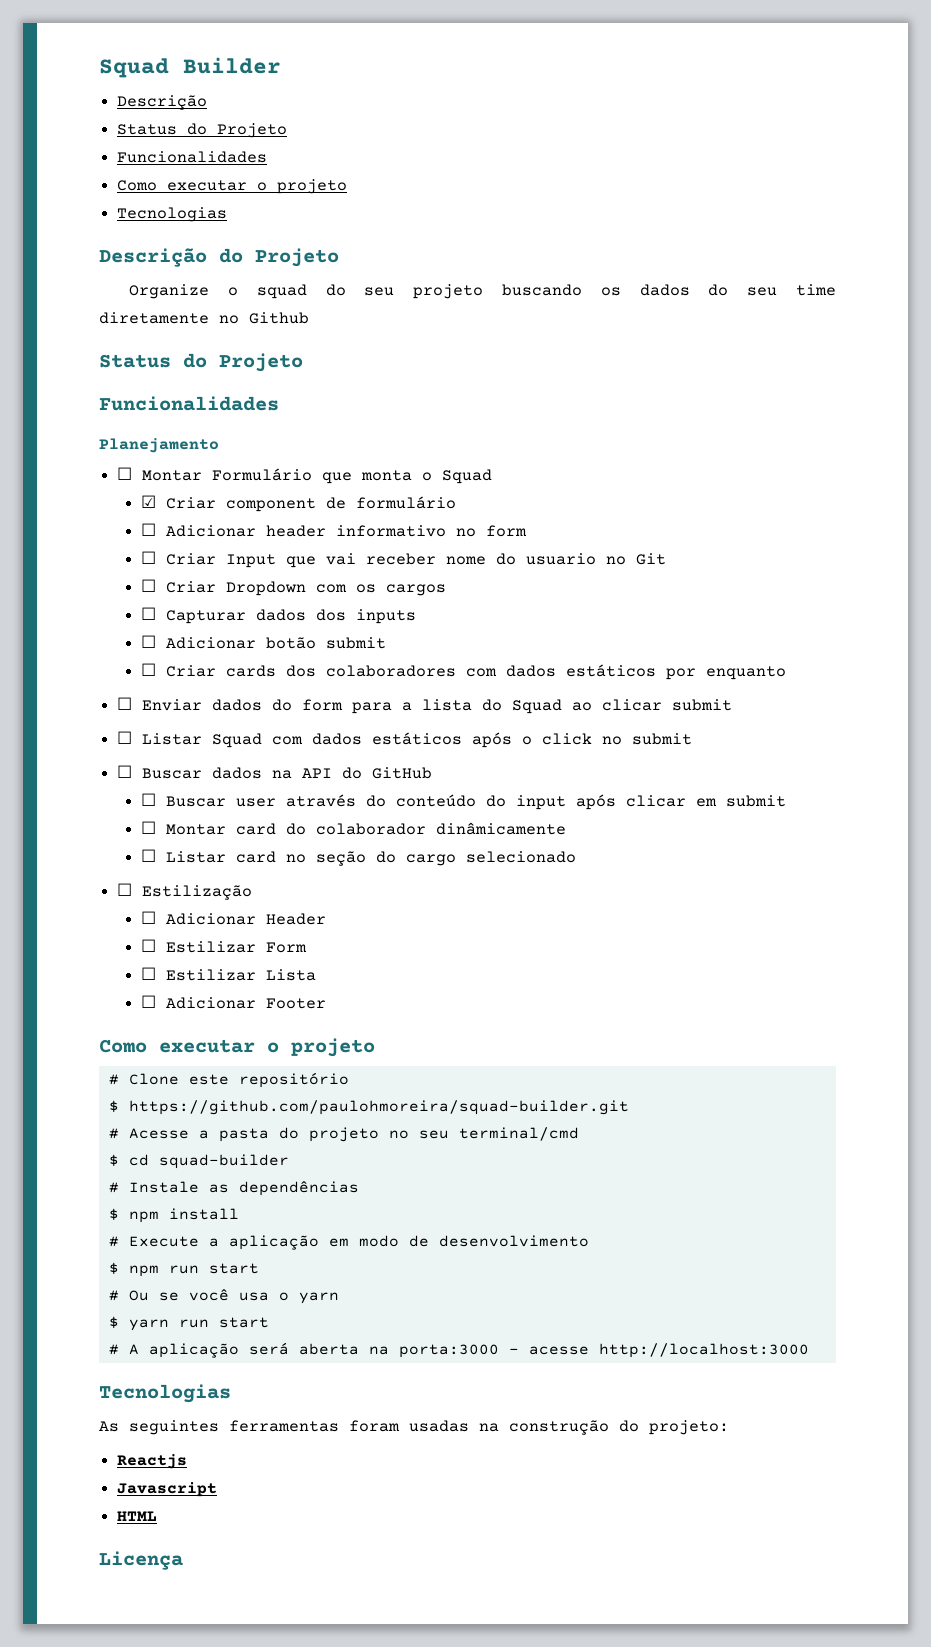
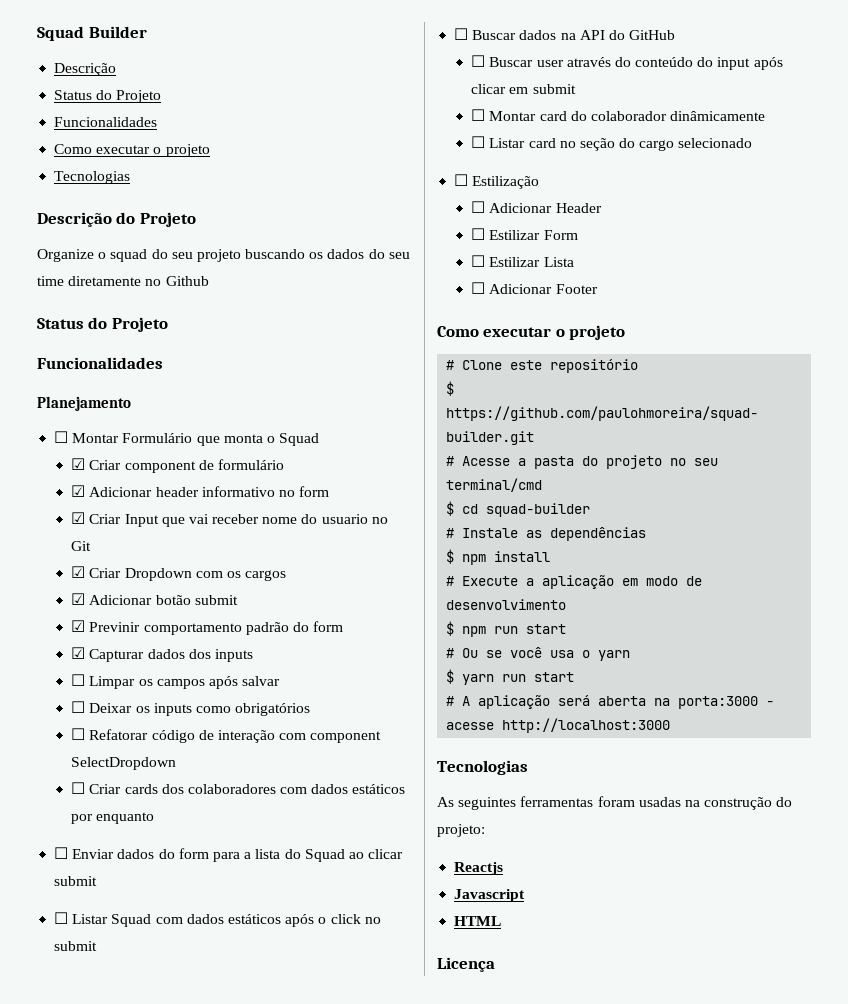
[140,523,156,536] ☐ -> [71,485,86,497] ☑
[140,551,156,564] ☐ -> [71,512,86,524] ☑
[140,579,156,592] ☐ -> [71,566,86,578] ☑
[140,607,156,620] ☐ -> [71,593,238,605] [71,620,344,635] [71,647,86,659] ☑ Adicionar botão submit // ☑ Previnir comportamento padrão do form // ☑
[165,637,386,649] Adicionar botão submit -> [89,676,281,689] [71,701,311,716] [71,728,382,743] [71,757,177,770] Limpar os campos após salvar // ☐ Deixar os inputs como obrigatórios // ☐ Refatorar código de interação com component SelectDropdown

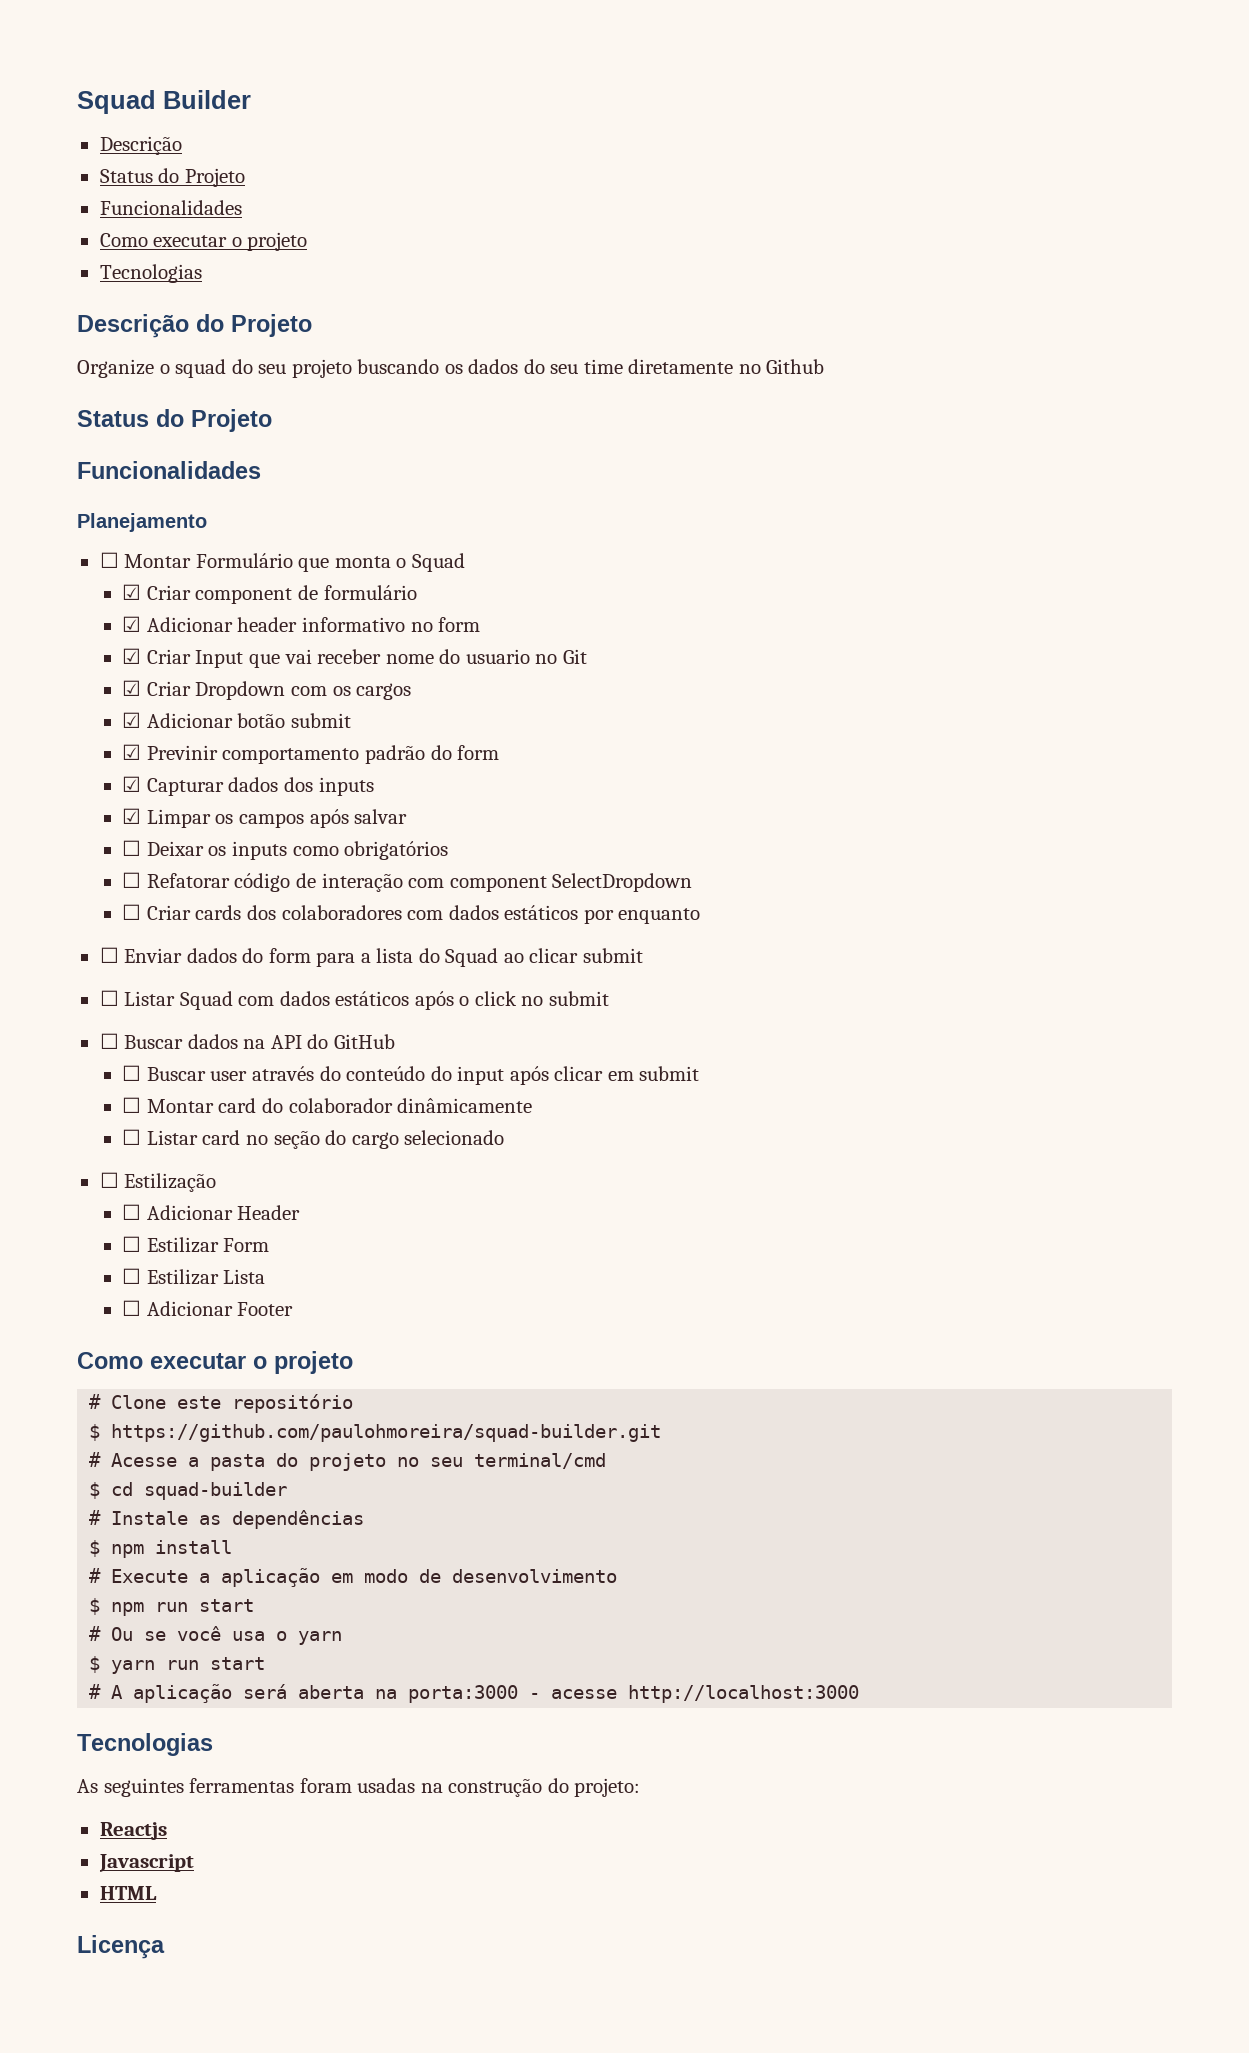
[71,674,86,686] ☐ -> [122,808,142,824] ☑

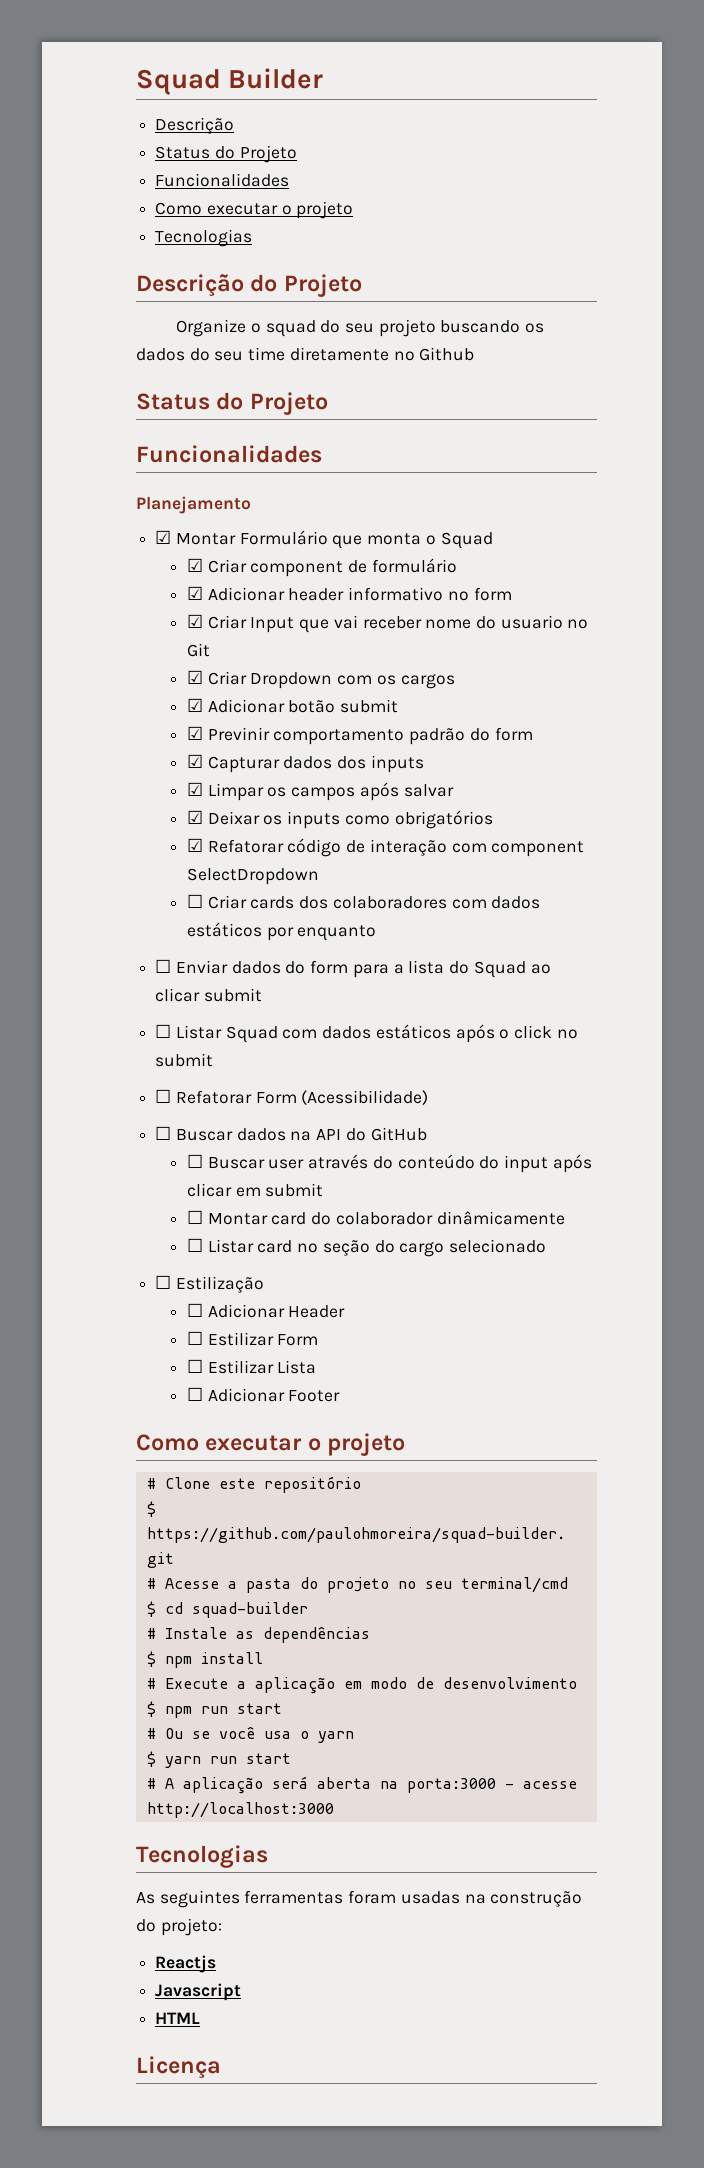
[99,552,119,568] ☐ -> [155,530,172,544] ☑
[122,840,142,856] ☐ -> [186,810,203,824] ☑
[122,872,142,888] ☐ -> [186,838,203,852] ☑
(609, 998) none -> [155,1089,429,1105] // ☐ Refatorar Form (Acessibilidade)

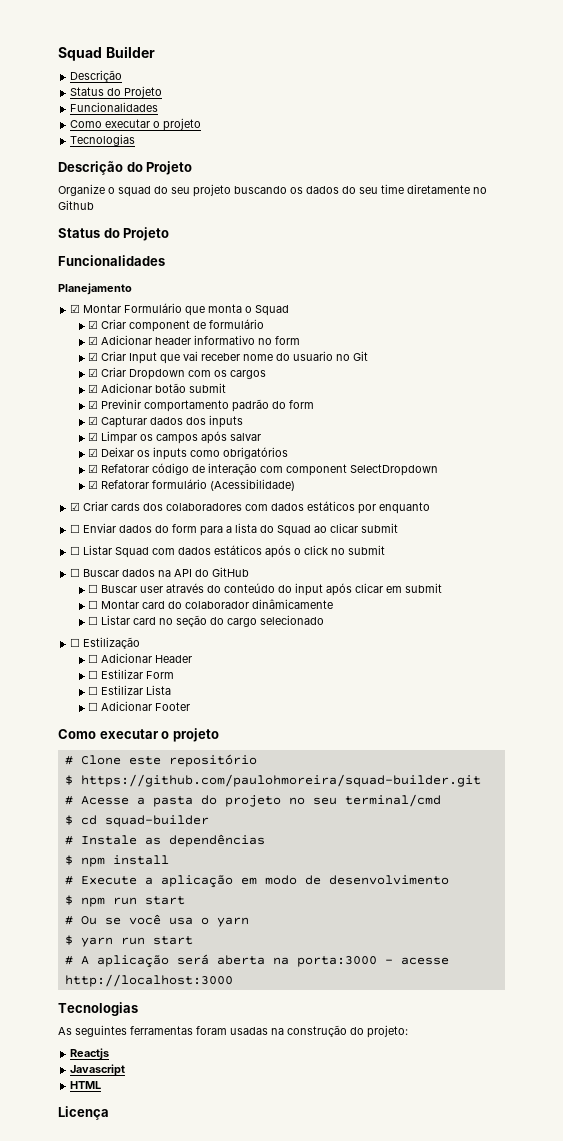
[186,894,203,908] ☐ -> [88,479,296,491] [70,502,81,511] ☑ Refatorar formulário (Acessibilidade) // ☑
[155,1089,429,1105] // ☐ Refatorar Form (Acessibilidade) -> (386, 550) none

